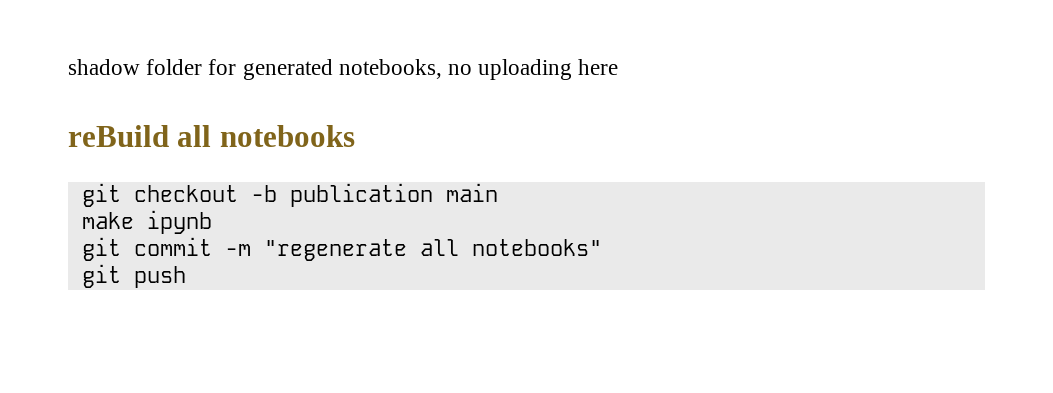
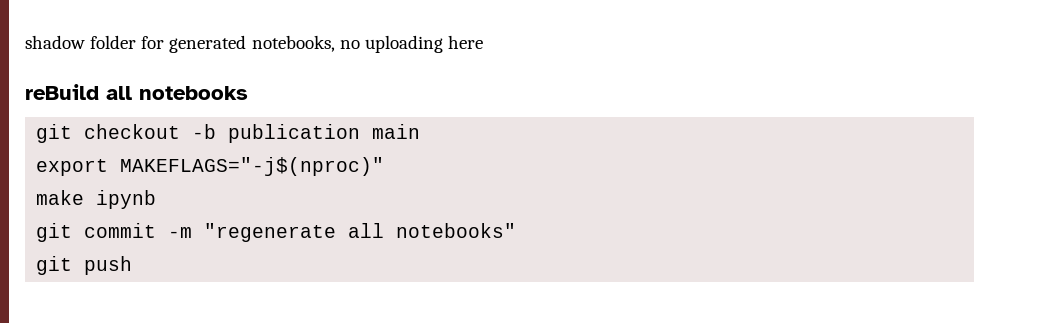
(498, 192) none -> [36,157,385,176] // export MAKEFLAGS="-j$(nproc)"

